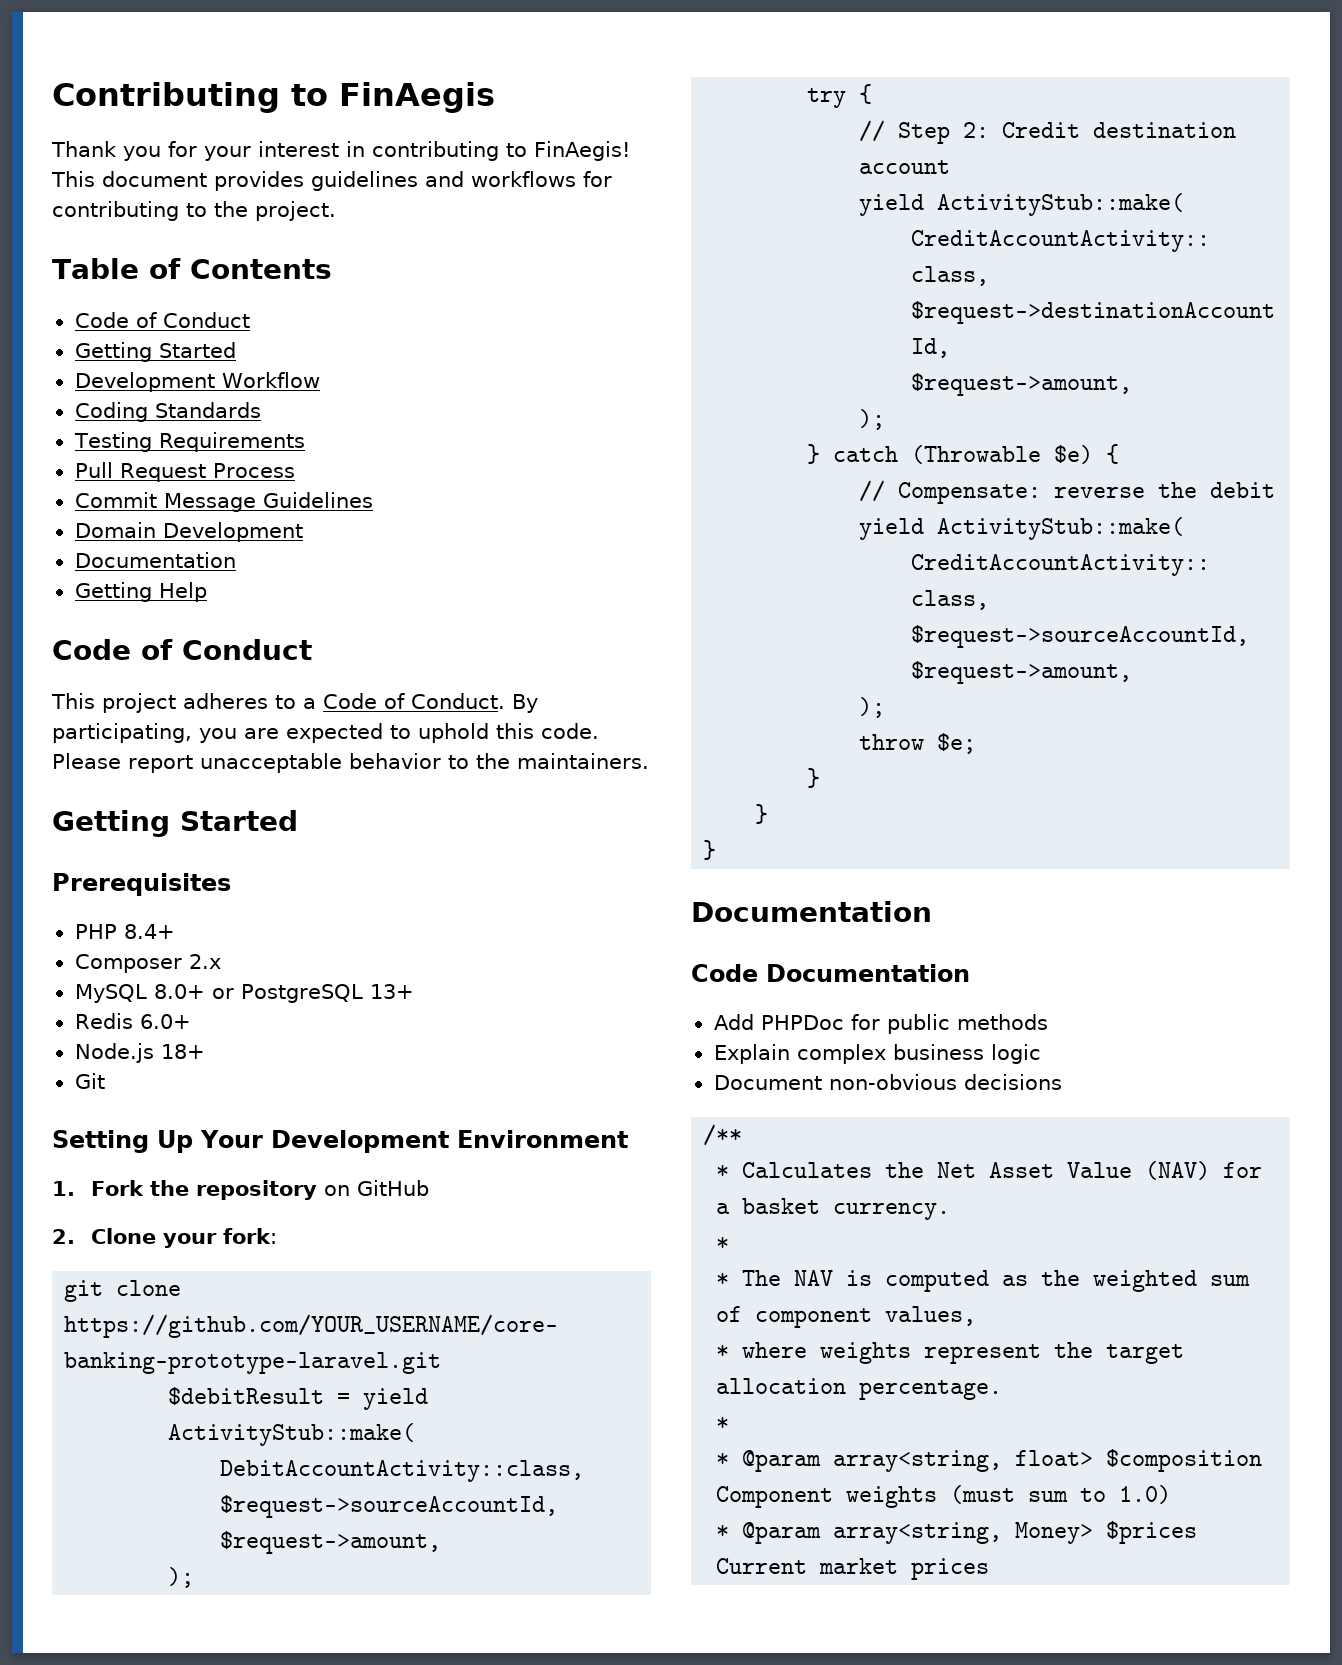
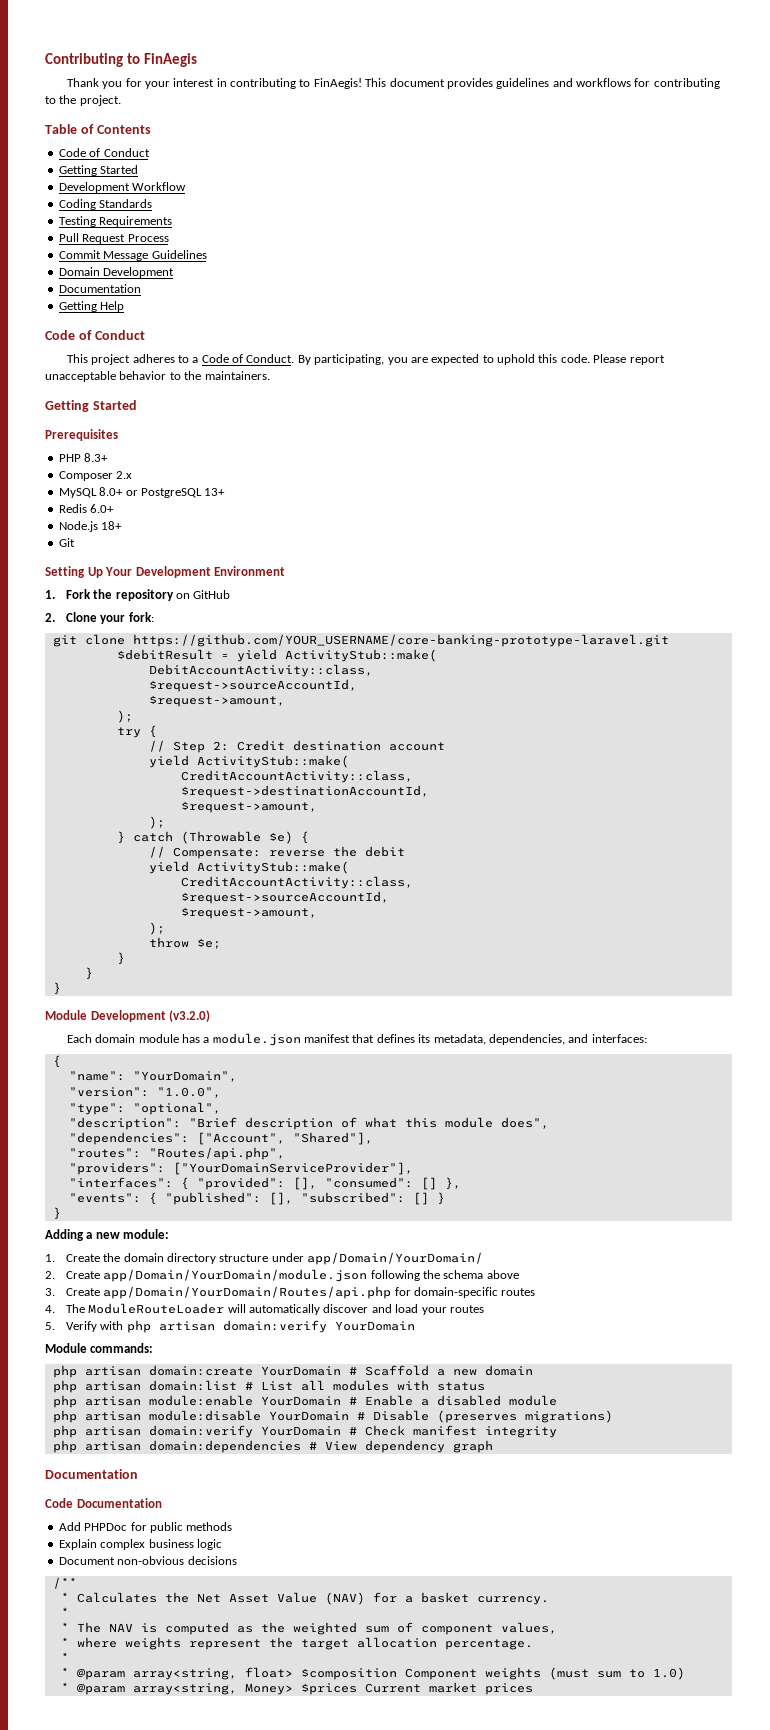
[123,924,175,939] 8.4+ -> [84,453,109,462] 8.3+
(717, 850) none -> [45,1010,211,1022] [66,1033,647,1046] [52,1055,61,1068] [68,1071,237,1082] [68,1087,221,1098] [68,1102,221,1115] [68,1117,549,1130] [68,1132,373,1145] [68,1147,285,1160] [68,1162,413,1175] [68,1177,461,1190] [68,1192,445,1205] [52,1207,61,1220] [45,1229,170,1241] [45,1252,484,1265] [45,1269,519,1282] [45,1286,536,1299] [45,1303,484,1315] [45,1320,415,1333] [45,1343,154,1353] [52,1365,533,1378] [52,1380,485,1393] [52,1395,557,1408] [52,1410,613,1423] [52,1425,557,1438] [52,1440,493,1453] // Module Development (v3.2.0) // Each domain module has a module.json manifest that defines its metadata, dependencies, and interfaces: // { // "name": "YourDomain", // "version": "1.0.0", // "type": "optional", // "description": "Brief description of what this module does", // "dependencies": ["Account", "Shared"], // "routes": "Routes/api.php", // "providers": ["YourDomainServiceProvider"], // "interfaces": { "provided": [], "consumed": [] }, // "events": { "published": [], "subscribed": [] } // } // Adding a new module: // 1. Create the domain directory structure under app/Domain/YourDomain/ // 2. Create app/Domain/YourDomain/module.json following the schema above // 3. Create app/Domain/YourDomain/Routes/api.php for domain-specific routes // 4. The ModuleRouteLoader will automatically discover and load your routes // 5. Verify with php artisan domain:verify YourDomain // Module commands: // php artisan domain:create YourDomain # Scaffold a new domain // php artisan domain:list # List all modules with status // php artisan module:enable YourDomain # Enable a disabled module // php artisan module:disable YourDomain # Disable (preserves migrations) // php artisan domain:verify YourDomain # Check manifest integrity // php artisan domain:dependencies # View dependency graph

